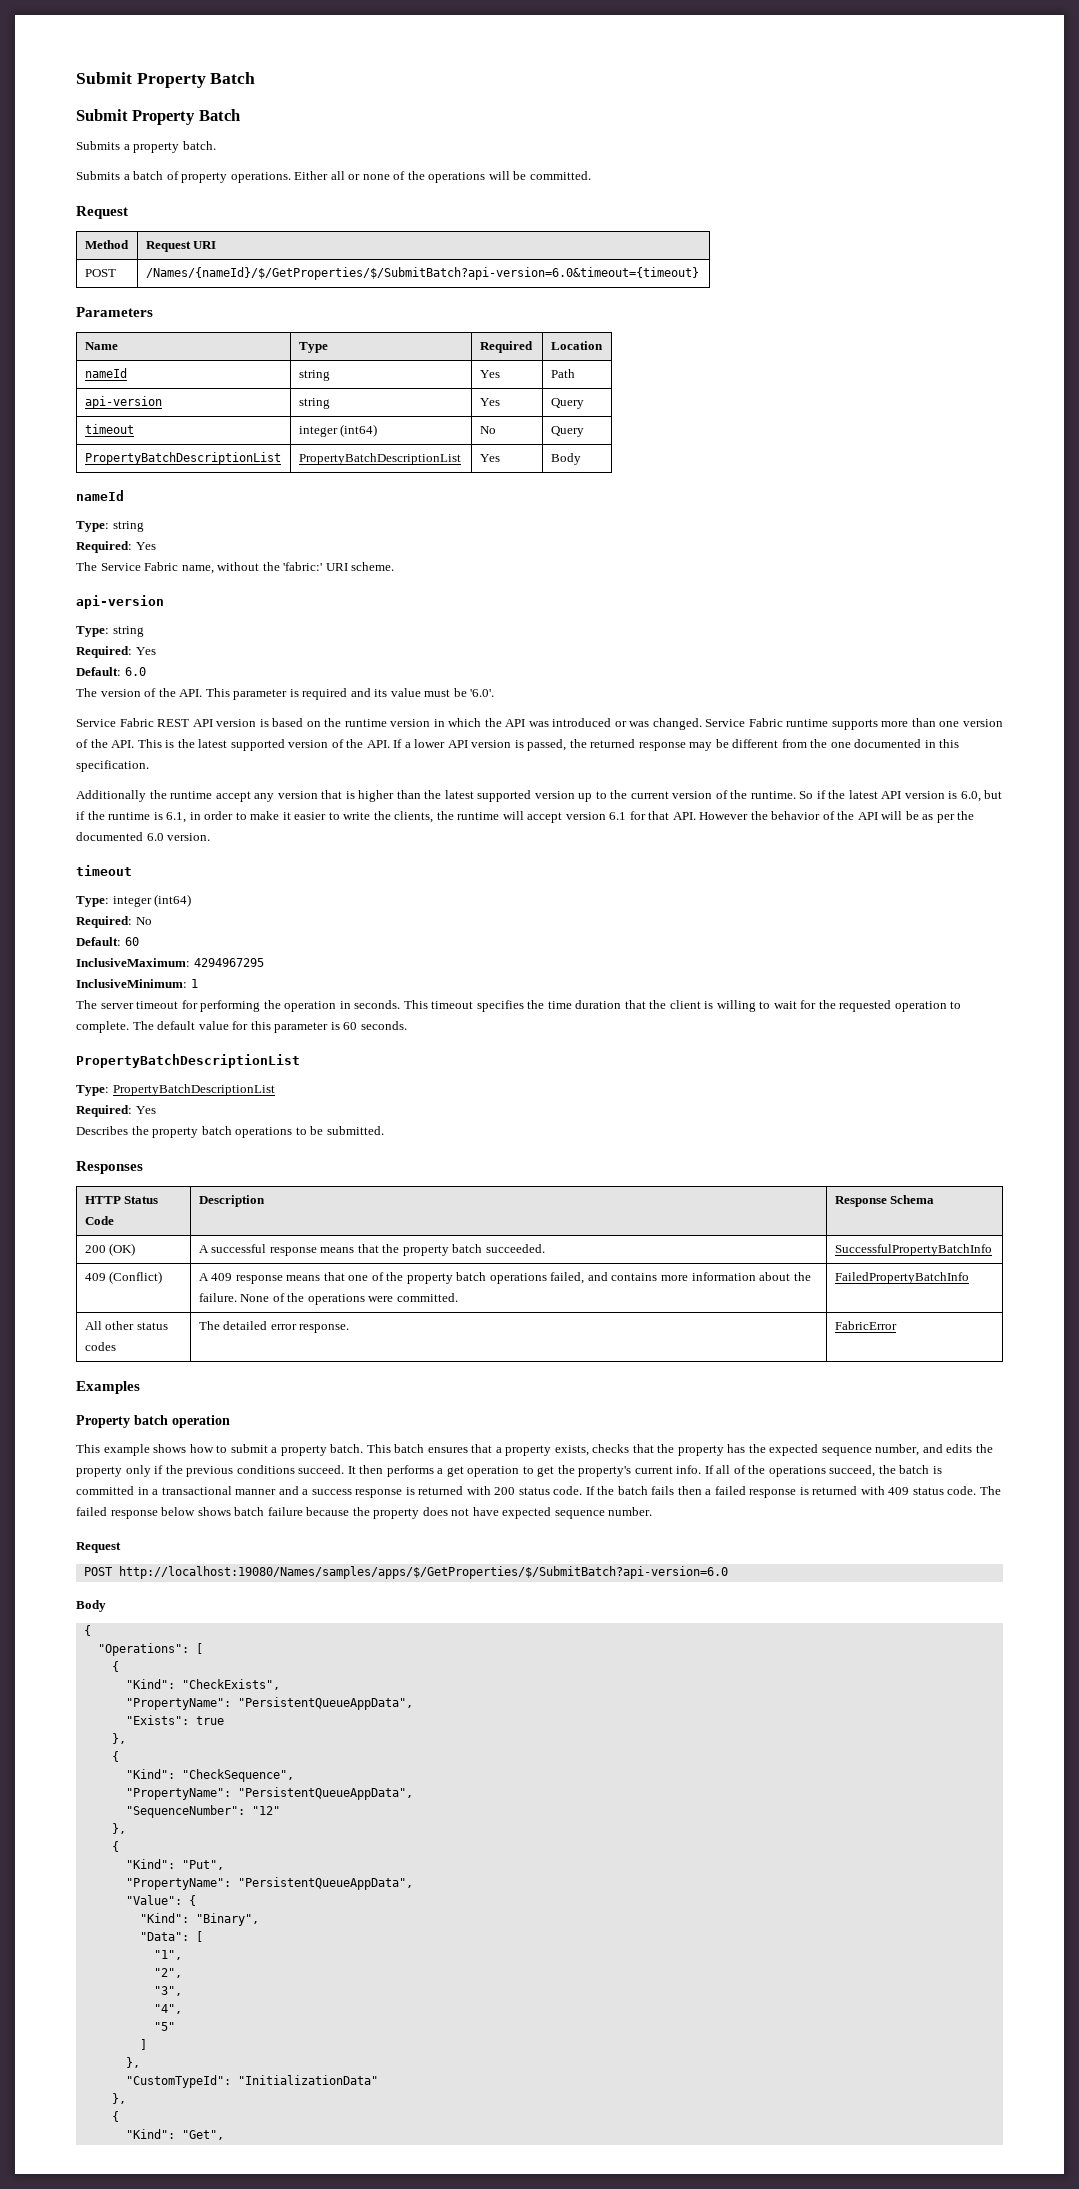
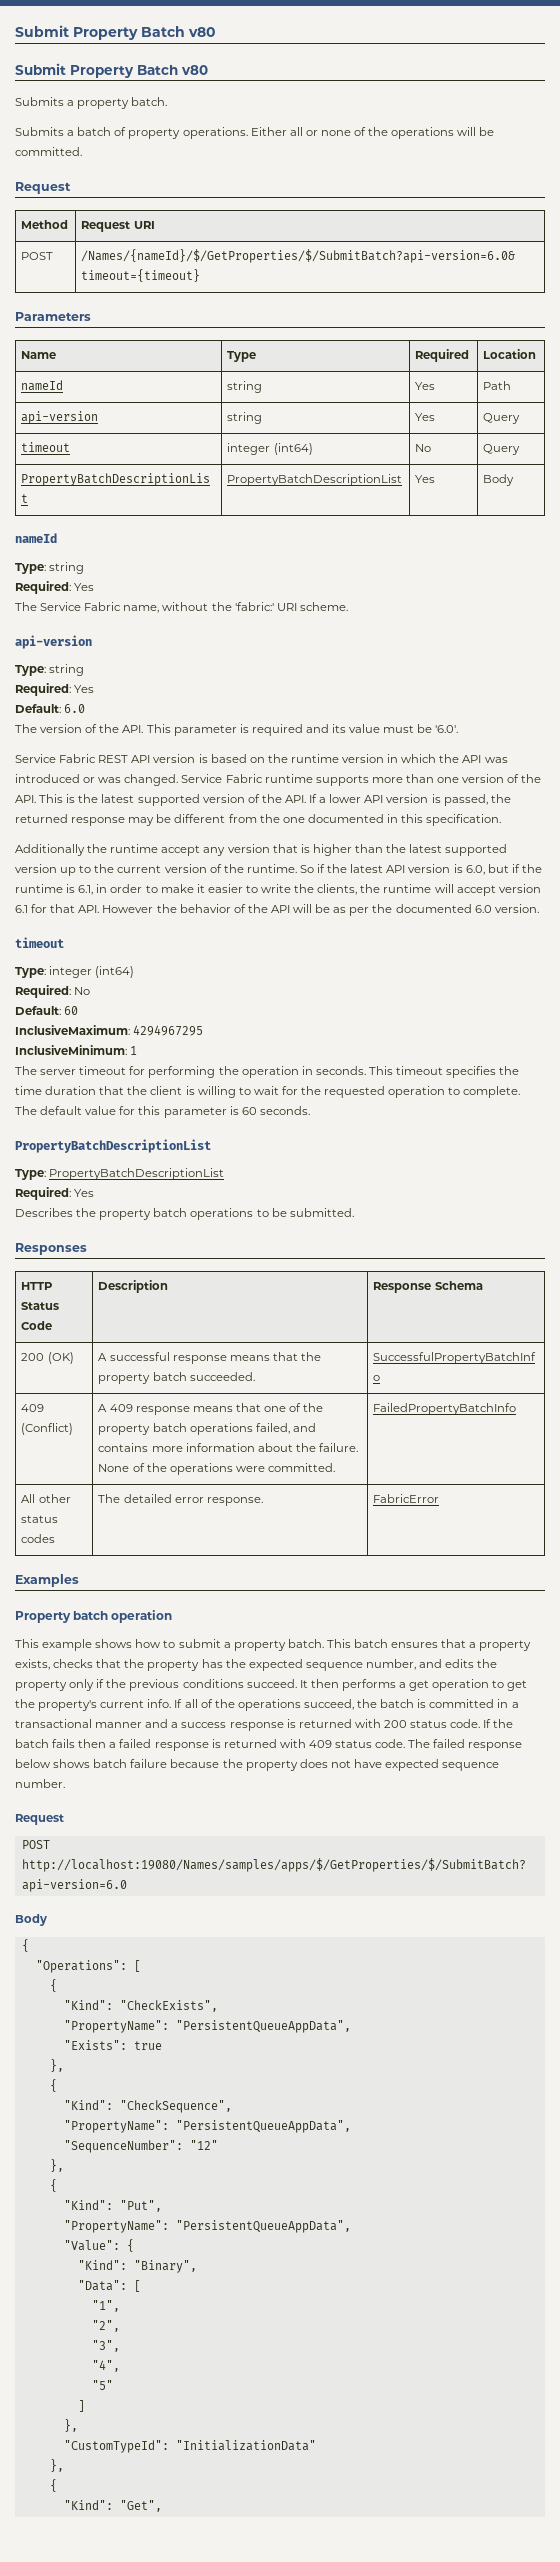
[76,72,256,88] [76,109,240,125] Submit Property Batch // Submit Property Batch -> [15,25,216,40] [15,63,208,78] Submit Property Batch v80 // Submit Property Batch v80

